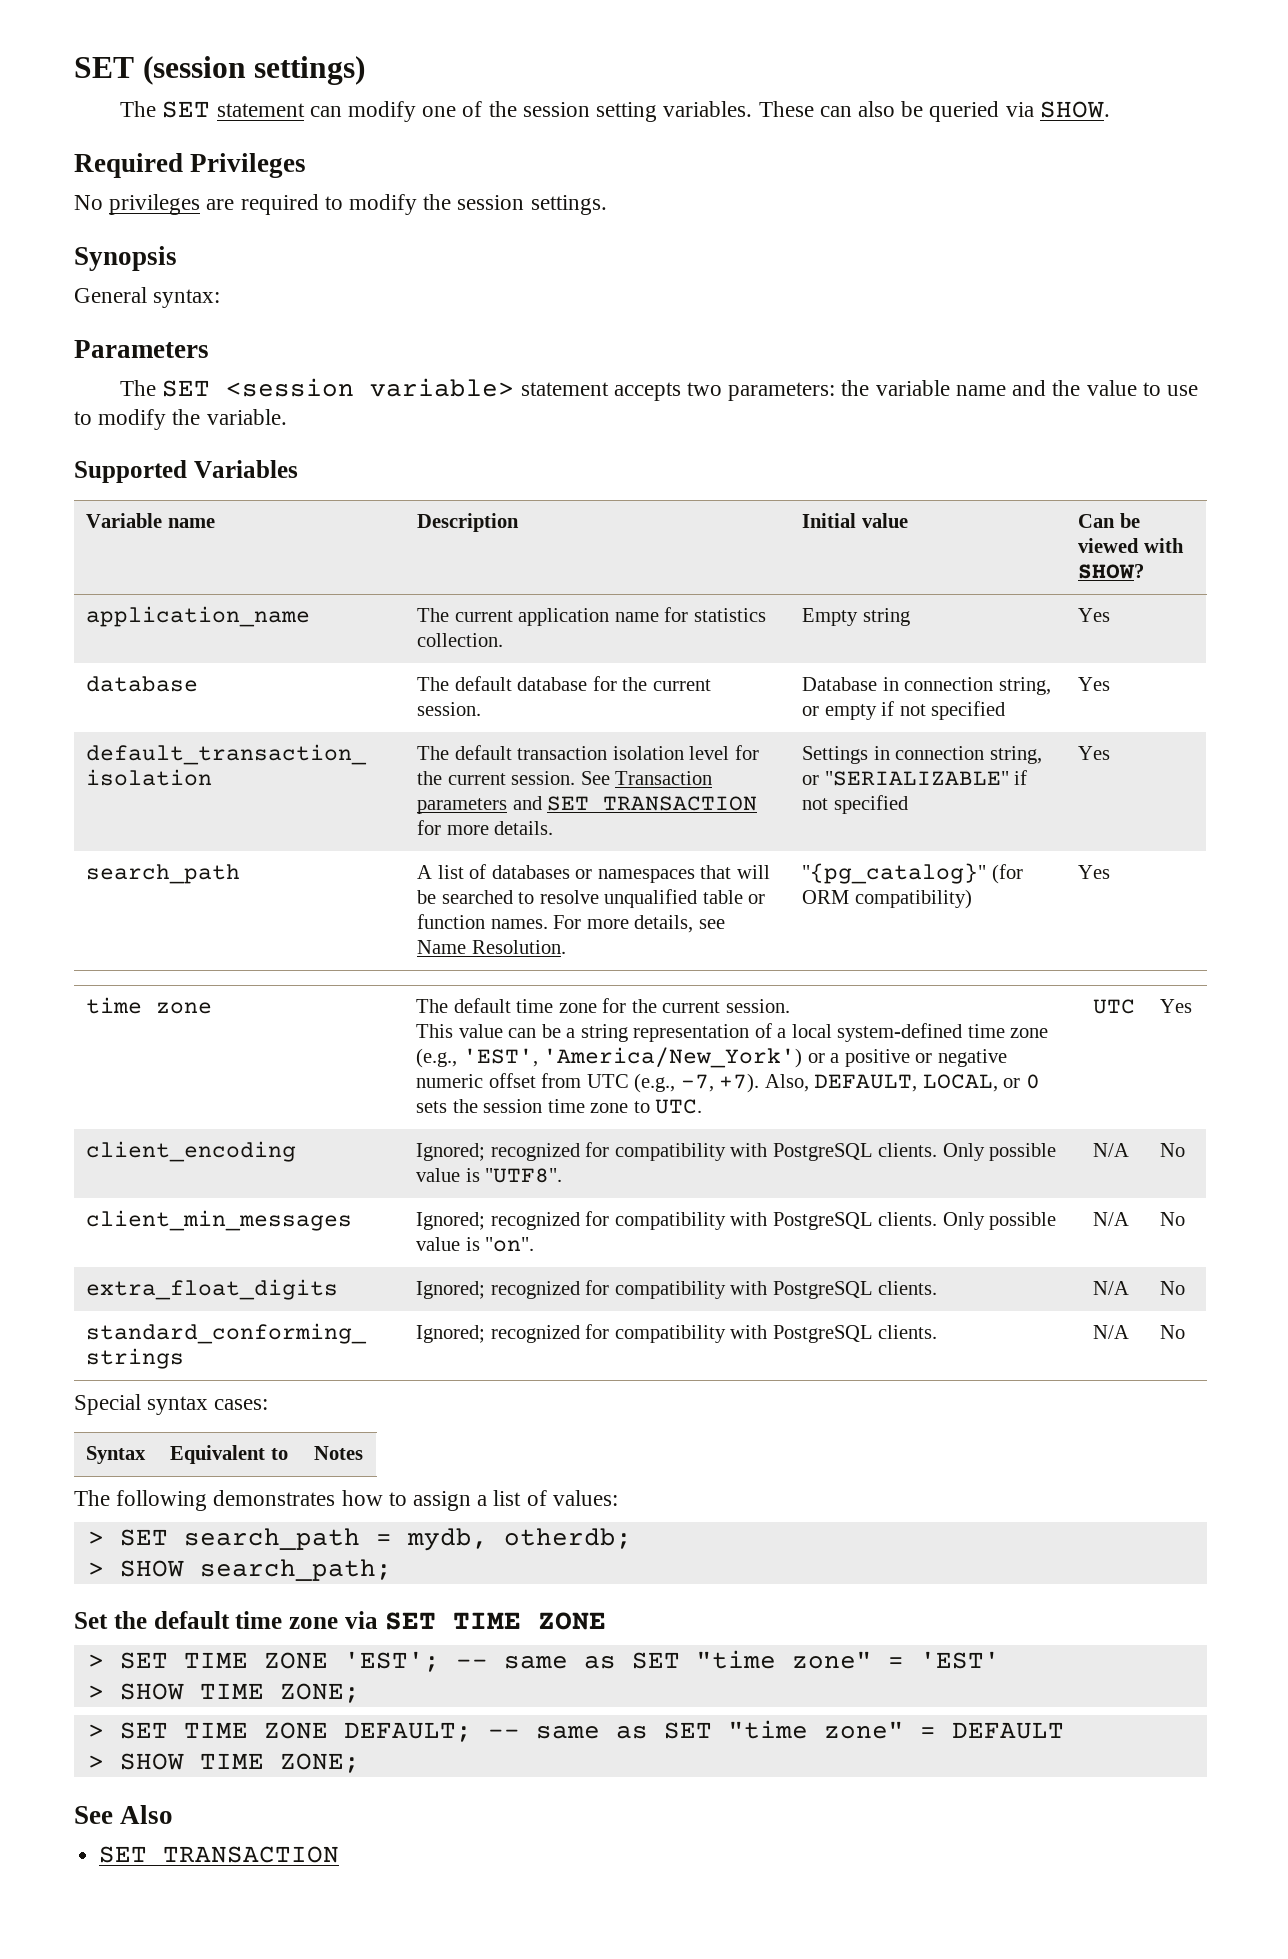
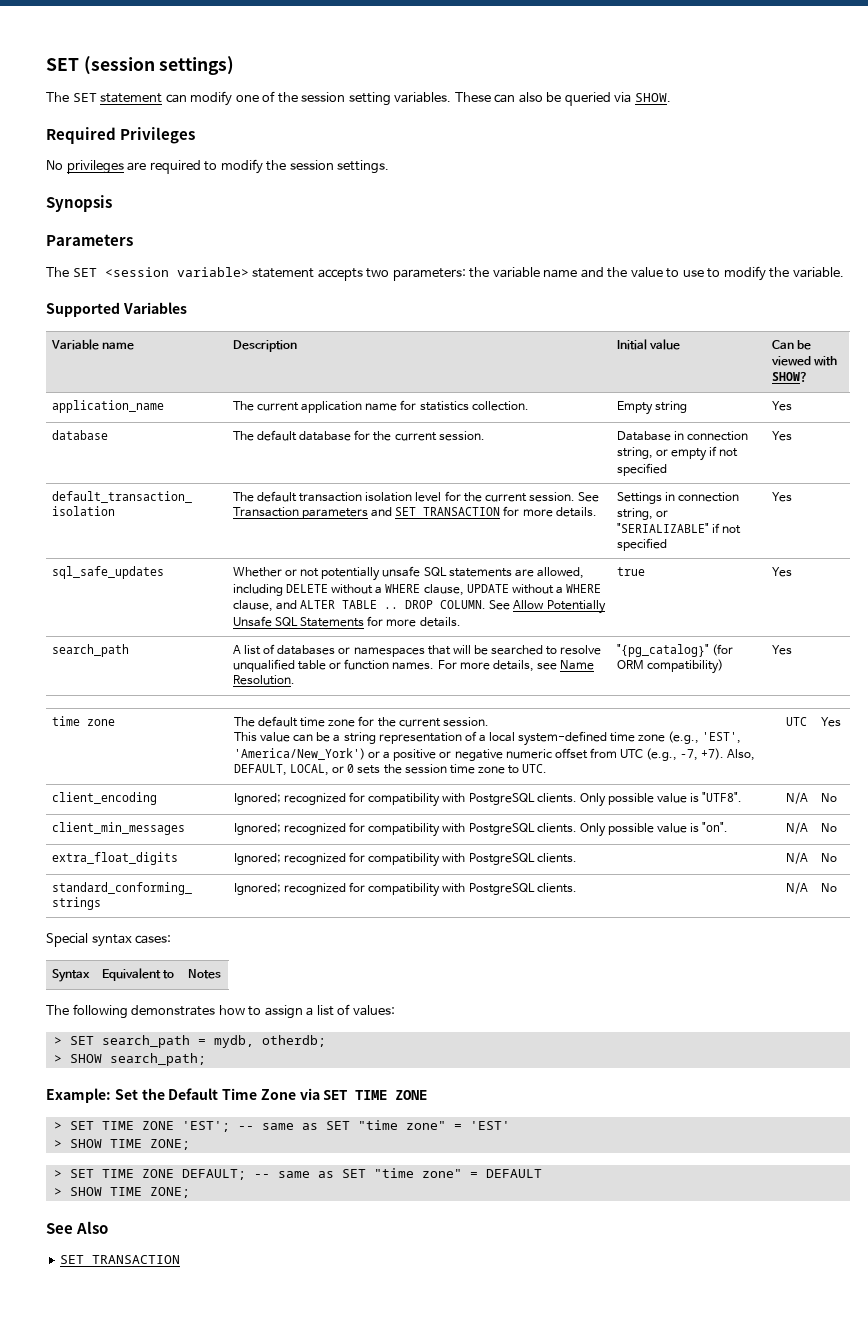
[74,287,221,308] // General syntax: -> (112, 203) none
(1111, 753) none -> [52,566,165,579] [233,566,584,581] [233,584,601,596] [233,600,606,614] [233,616,461,627] [617,567,646,576] [772,567,793,577] // sql_safe_updates | Whether or not potentially unsafe SQL statements are allowed, including DELETE without a WHERE clause, UPDATE without a WHERE clause, and ALTER TABLE .. DROP COLUMN. See Allow Potentially Unsafe SQL Statements for more details. | true | Yes
(392, 1570) none -> [46,1088,111,1103] Example:
[153,1611,338,1629] default time zone -> [168,1088,296,1100] Default Time Zone

